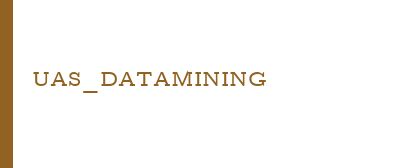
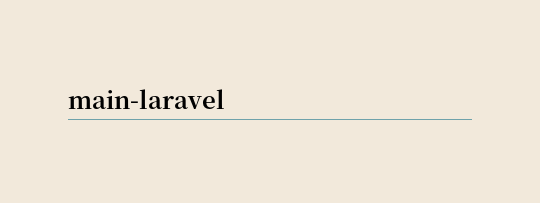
[32,70,267,93] UAS_DATAMINING -> [68,89,225,109] main-laravel

